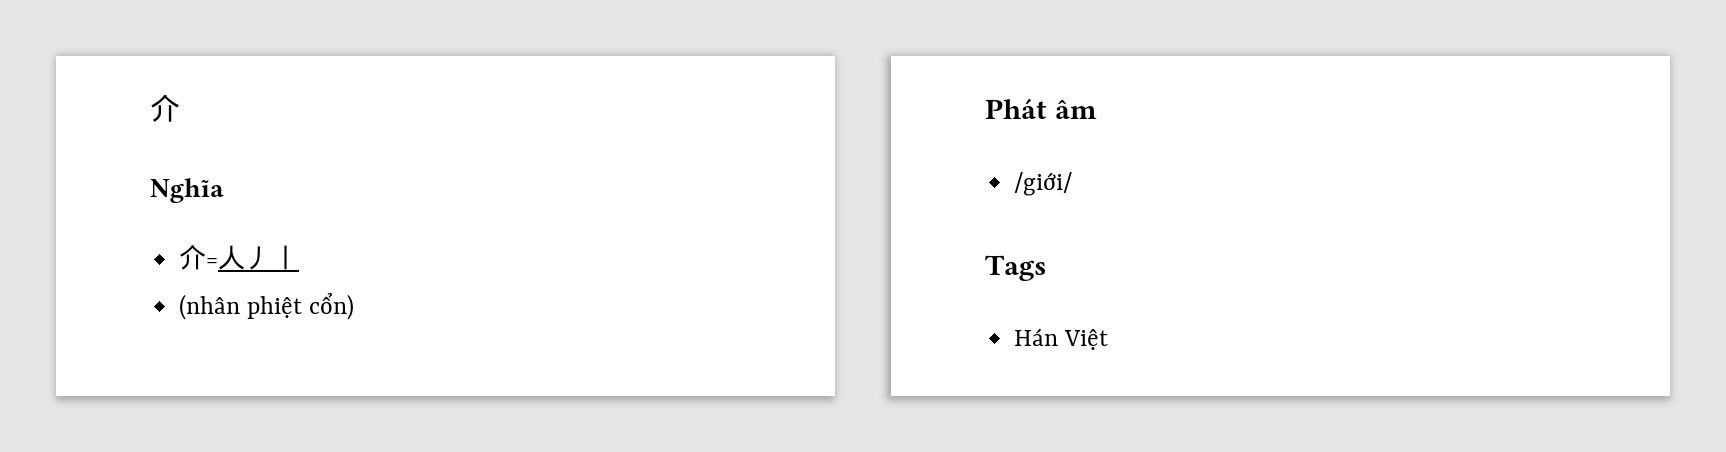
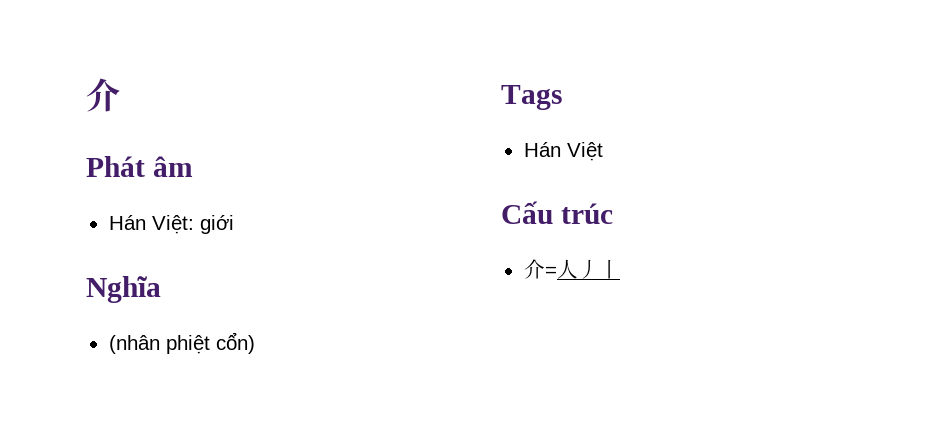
[150,178,224,203] [179,245,300,270] [179,293,355,320] [985,99,1097,119] [1014,172,1073,196] [985,255,1047,281] [1014,328,1109,350] Nghĩa // 介=人丿丨 // (nhân phiệt cổn) // Phát âm // /giới/ // Tags // Hán Việt -> [86,156,193,177] [108,215,234,234] [86,276,161,303] [108,332,255,354] [501,85,562,110] [523,142,603,161] [501,201,613,224] [523,259,620,279] Phát âm // Hán Việt: giới // Nghĩa // (nhân phiệt cổn) // Tags // Hán Việt // Cấu trúc // 介=人丿丨

